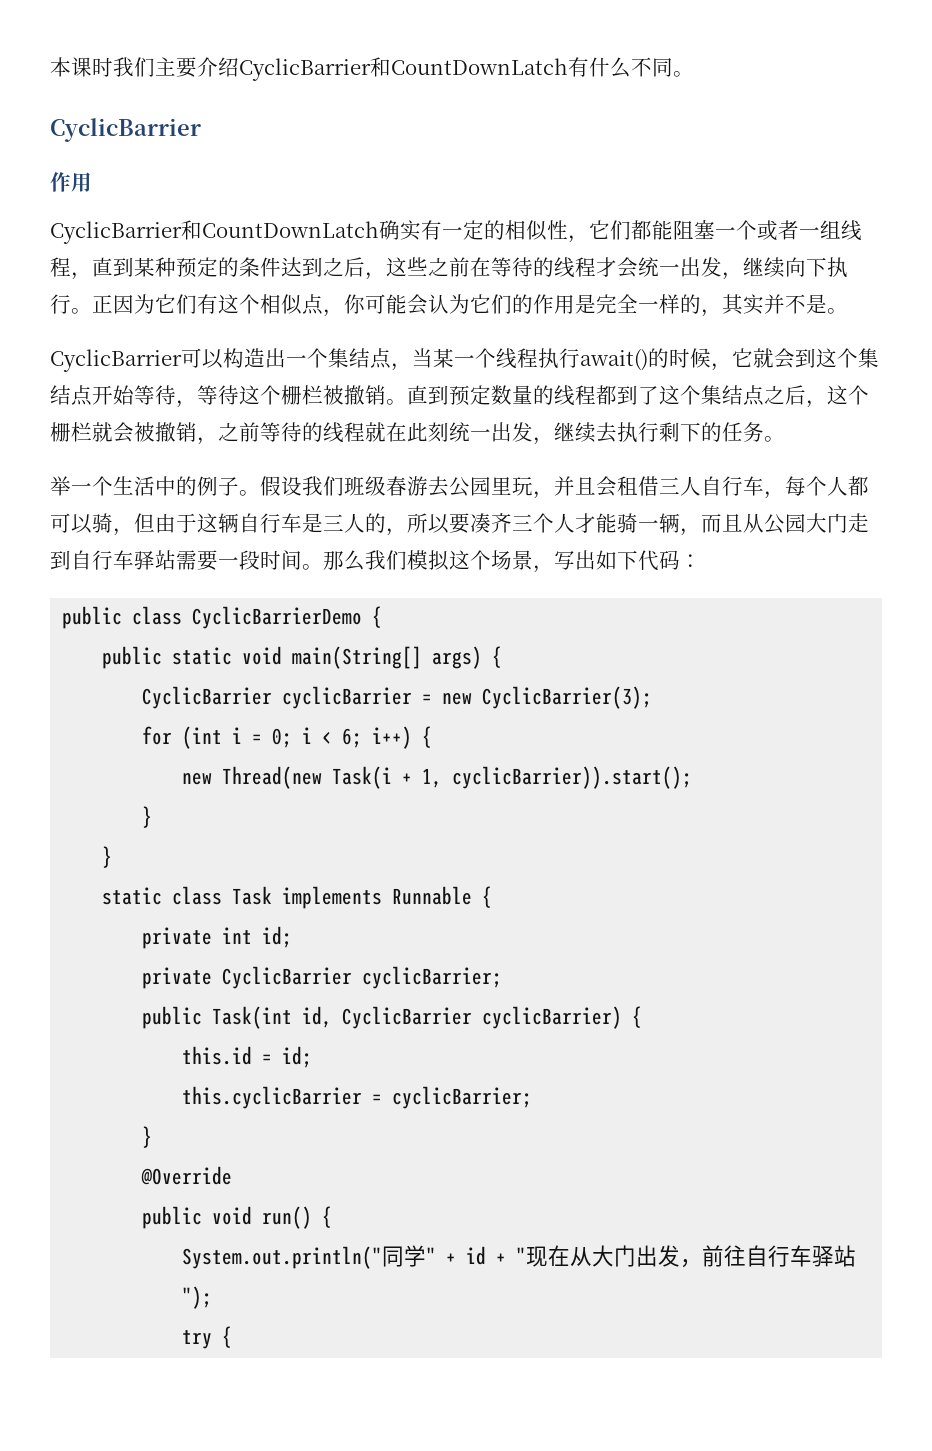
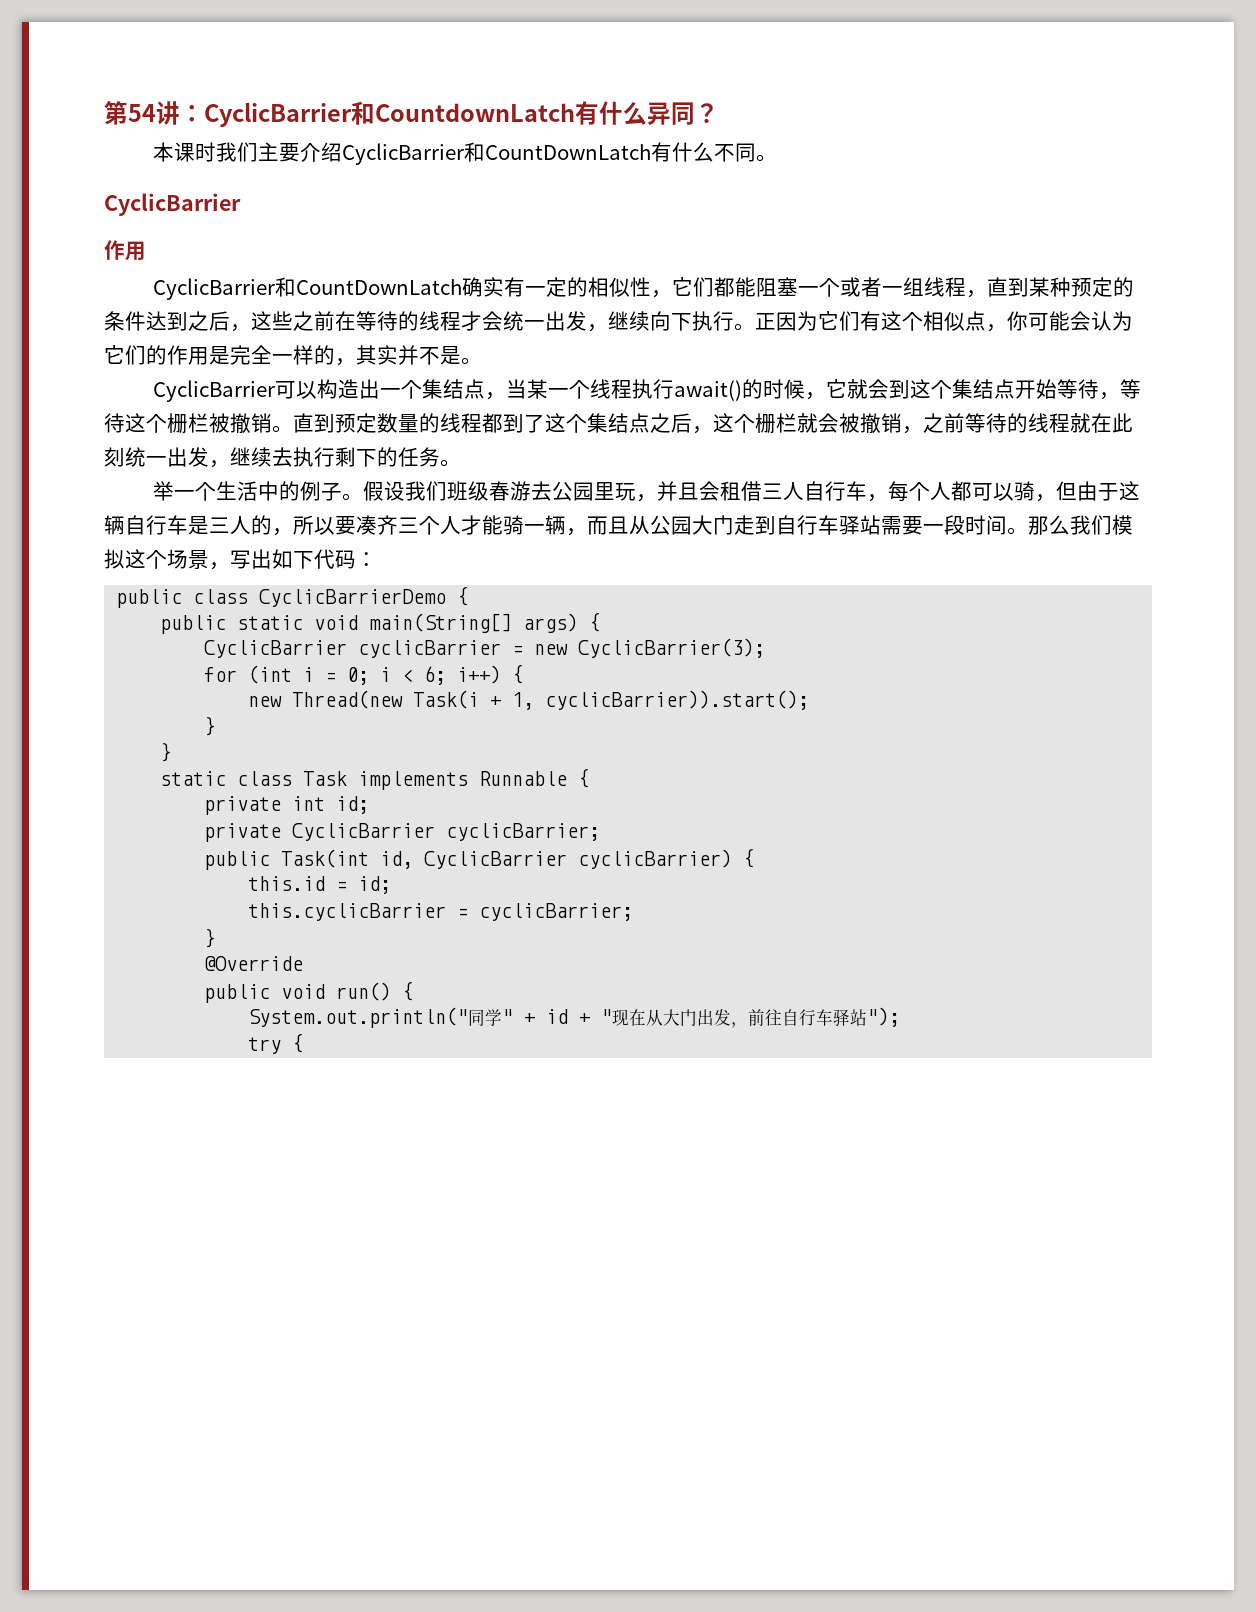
(50, 67) none -> [104,101,719,127] 第54讲：CyclicBarrier和CountdownLatch有什么异同？ //

